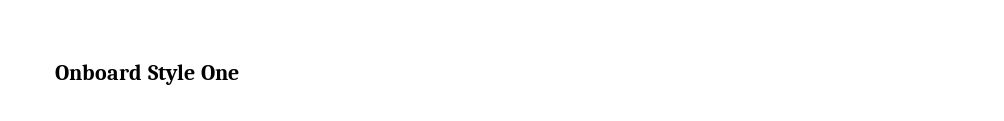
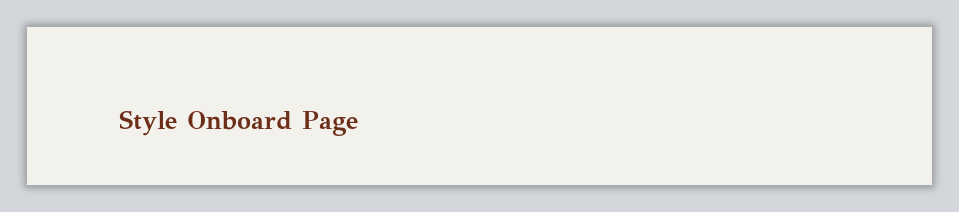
[55,64,239,85] Onboard Style One -> [119,110,358,136] Style Onboard Page

